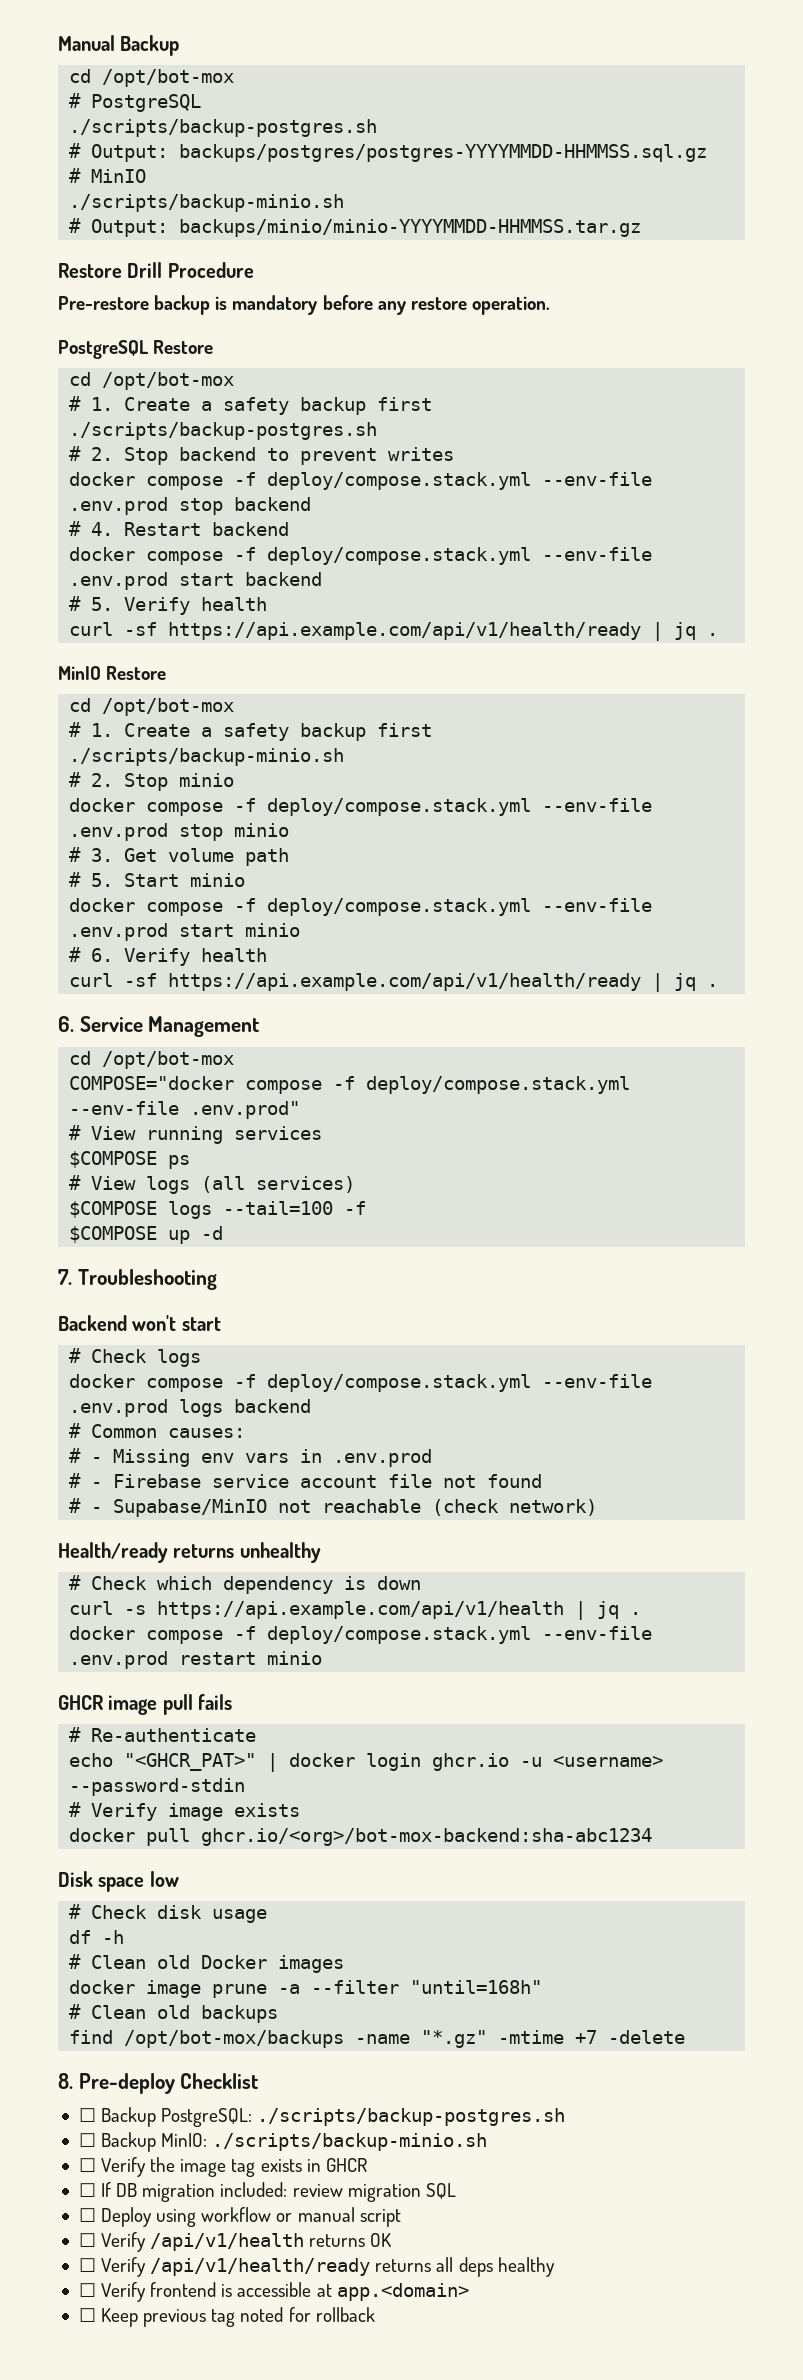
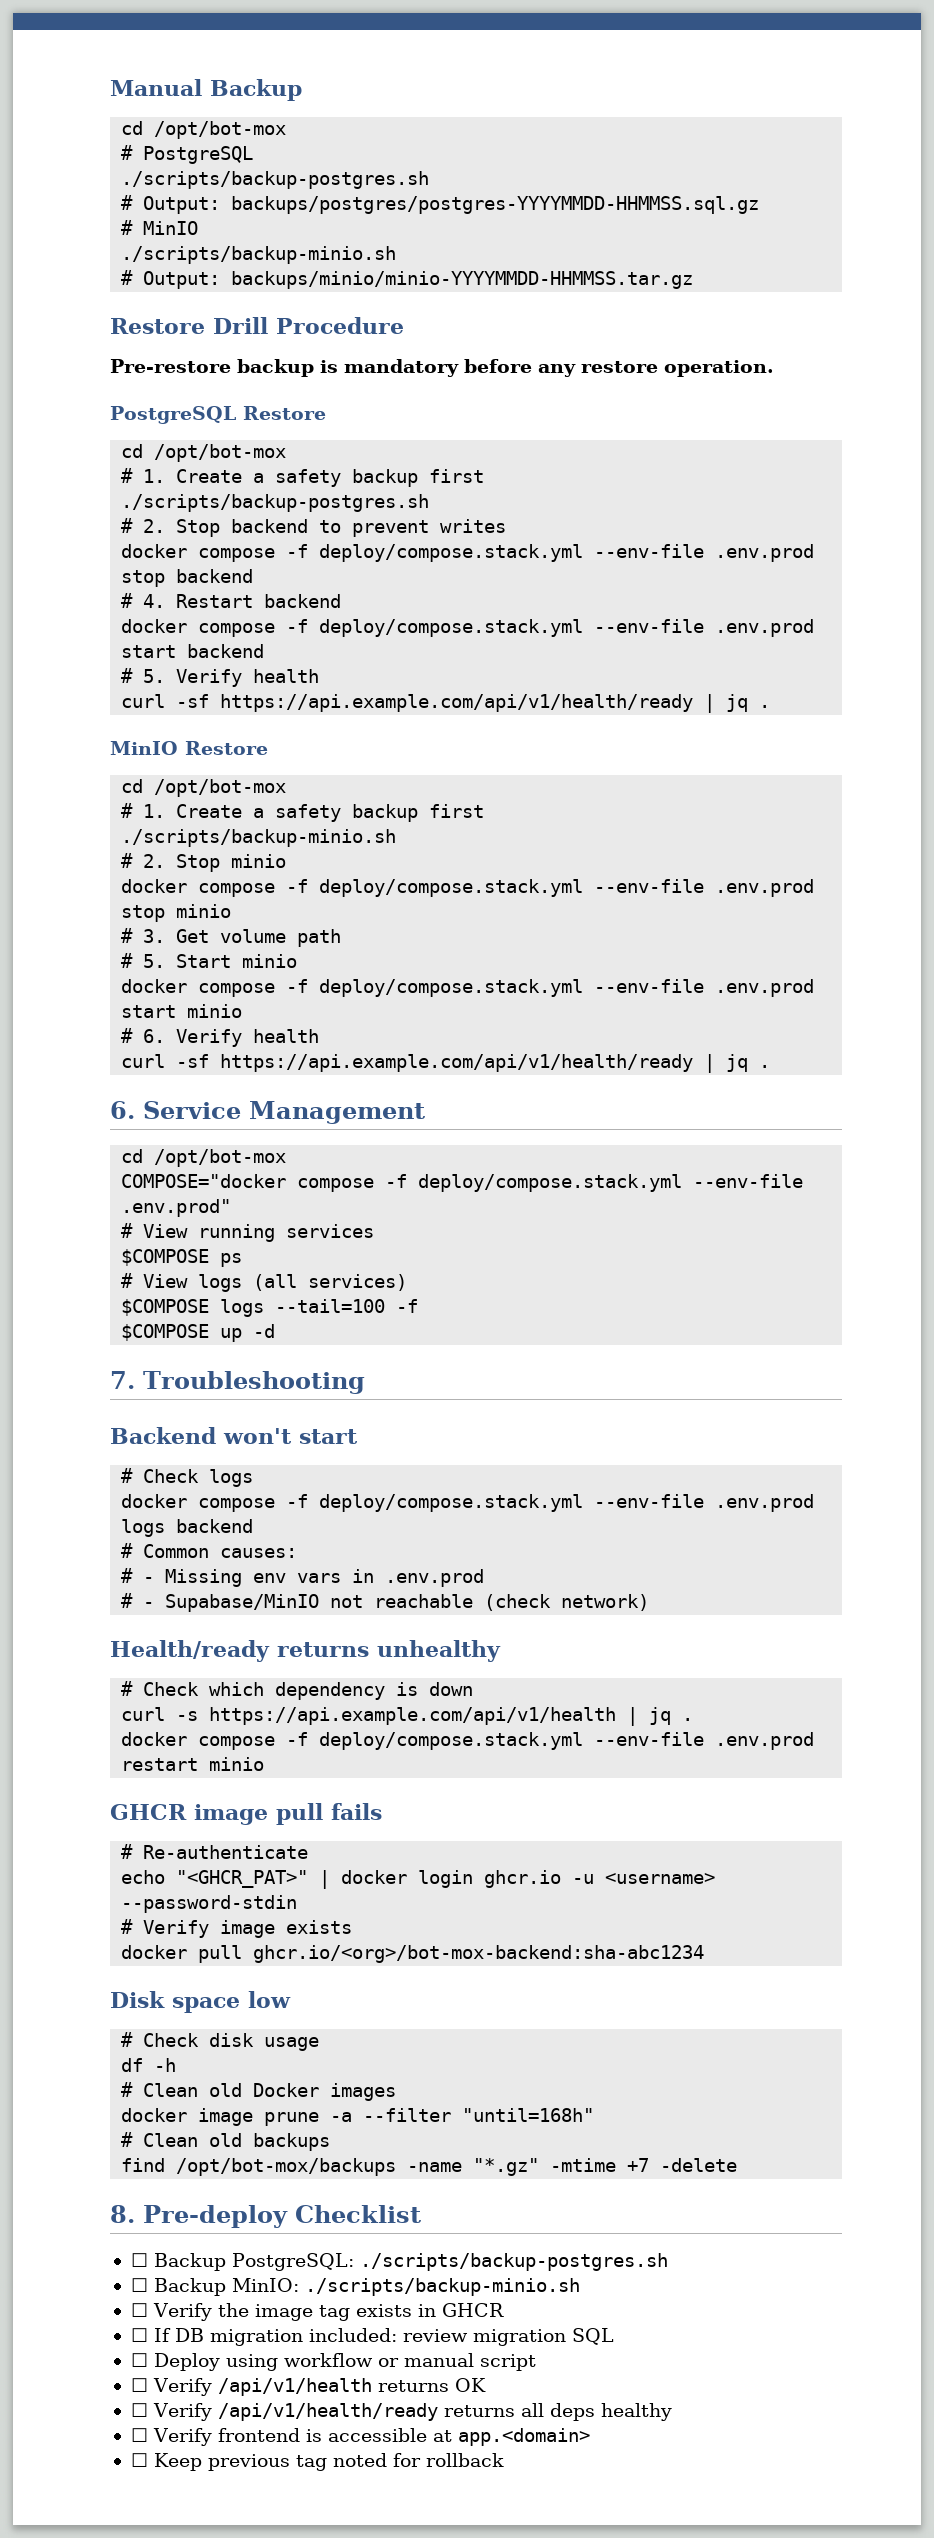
[69,1473,543,1488] // # - Firebase service account file not found -> (485, 1578) none

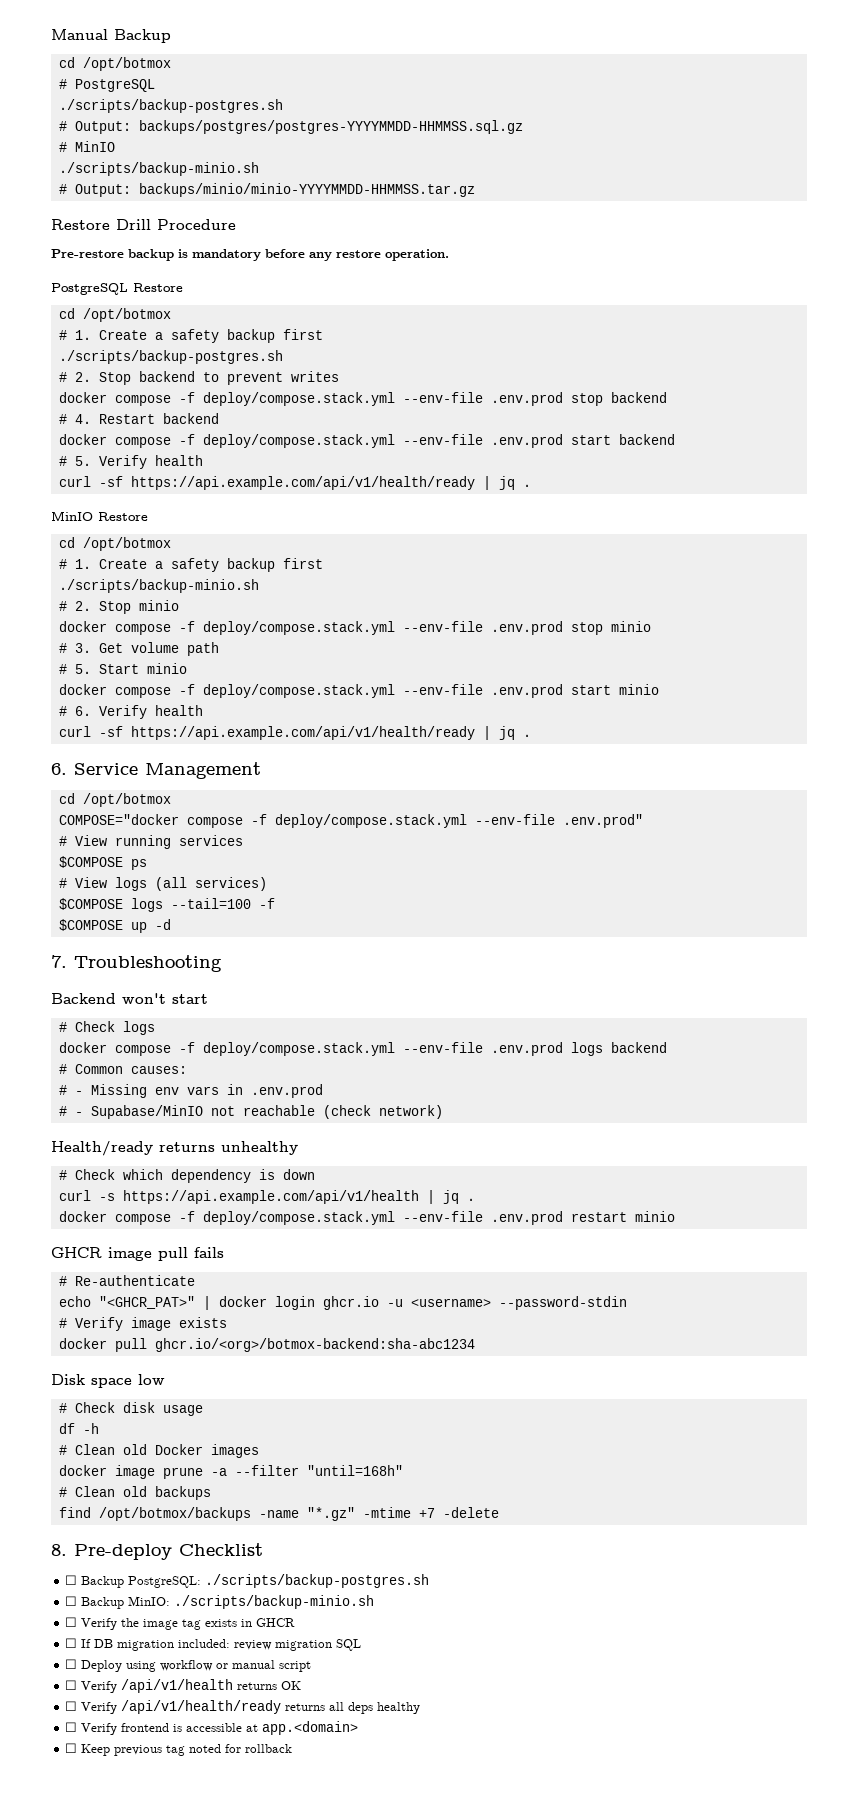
[154,121,287,139] /opt/bot-mox -> [82,57,171,71] /opt/botmox
[154,444,287,462] /opt/bot-mox -> [82,308,171,322] /opt/botmox
[154,779,287,797] /opt/bot-mox -> [82,537,171,551] /opt/botmox
[154,1149,287,1167] /opt/bot-mox -> [82,793,171,807] /opt/botmox
[253,1945,705,1963] ghcr.io/<org>/bot-mox-backend:sha-abc1234 -> [154,1338,475,1352] ghcr.io/<org>/botmox-backend:sha-abc1234
[176,2158,397,2176] /opt/bot-mox/backups -> [98,1507,251,1521] /opt/botmox/backups

